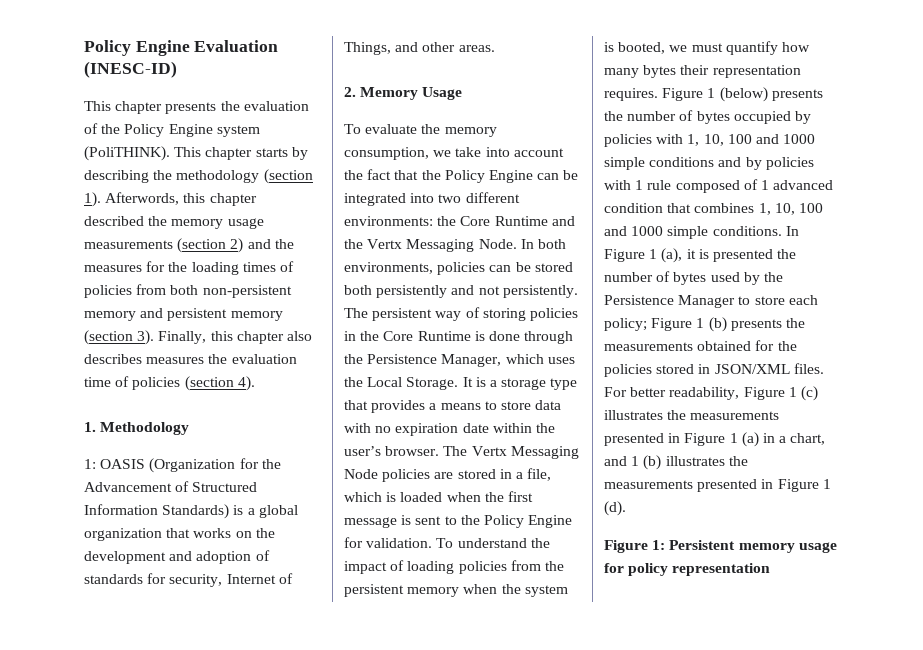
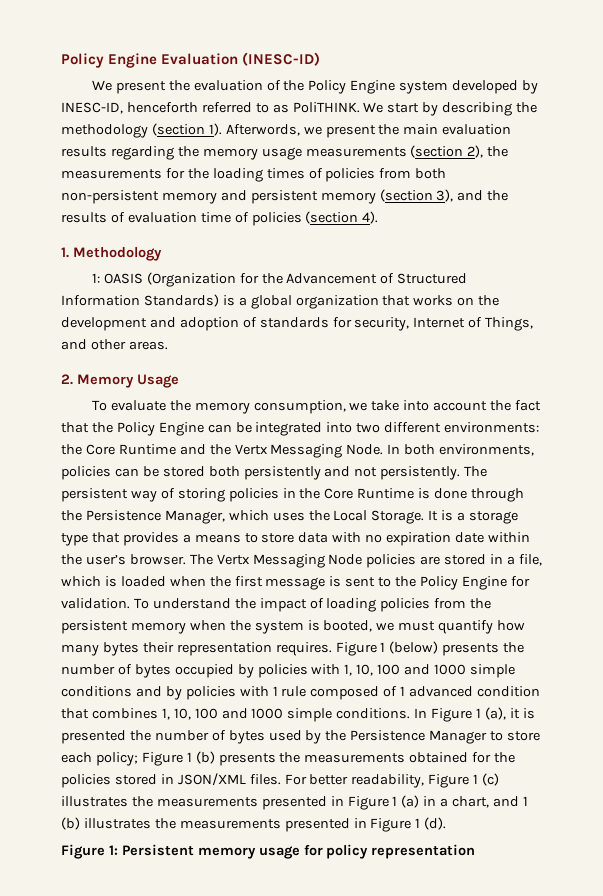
[84,101,217,114] This chapter presents -> [91,80,166,94] We present
[84,146,288,161] (PoliTHINK). This chapter starts -> [452,80,539,94] [61,102,420,114] developed by INESC-ID, henceforth referred to as PoliTHINK. We start
[183,193,257,206] [84,216,144,226] this chapter described -> [303,124,512,138] [61,146,174,160] we present the main evaluation results regarding
[230,238,294,253] [84,265,142,272] 2) and the measures -> [467,145,509,158] [61,169,162,179] 2), the measurements
[137,330,312,345] [84,354,228,364] 3). Finally, this chapter also describes measures the -> [436,189,509,202] [61,212,125,223] 3), and the results of

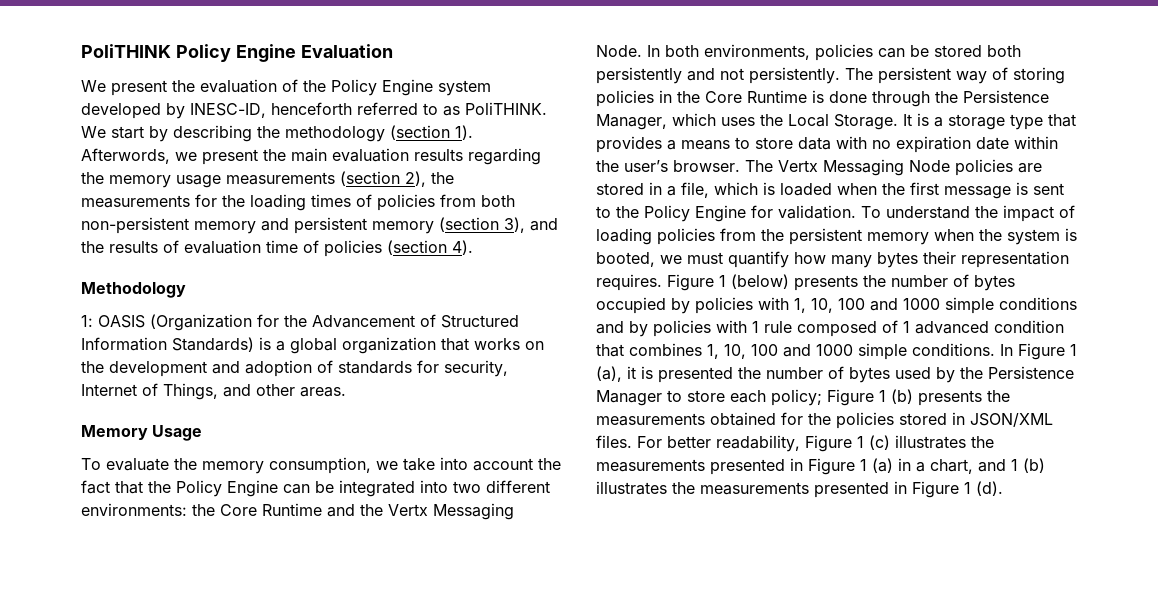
(61, 60) none -> [81,44,171,58] PoliTHINK
[242,52,321,66] (INESC-ID) -> (393, 51) none
[61,247,69,258] 1. -> (473, 247) none
[61,374,73,385] 2. -> (346, 392) none
[61,844,476,859] // Figure 1: Persistent memory usage for policy representation -> (1003, 488) none

